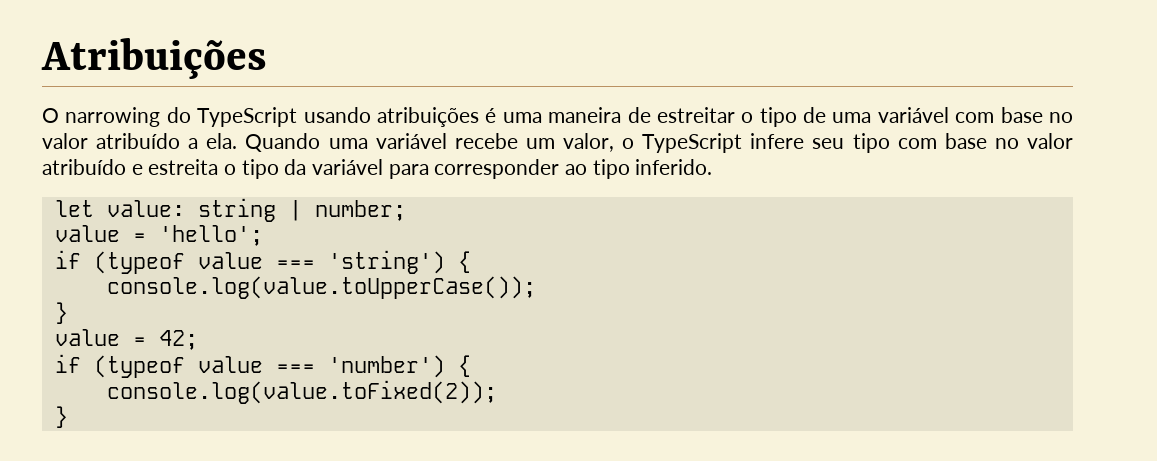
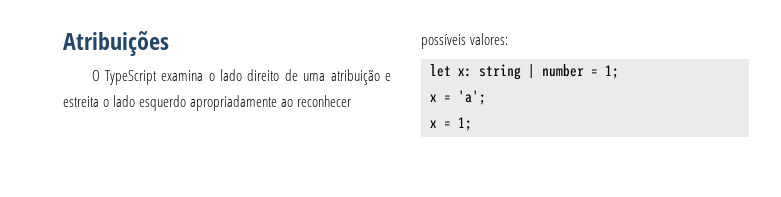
[65,107,1074,127] [42,133,1073,153] [42,159,713,179] narrowing do TypeScript usando atribuições é uma maneira de estreitar o tipo de uma variável com base no valor atribuído a ela. Quando uma variável recebe um valor, o TypeScript infere seu tipo com base no valor atribuído e estreita o tipo da variável para corresponder ao tipo inferido. -> [104,69,391,85] [63,95,352,111] [421,33,509,49] TypeScript examina o lado direito de uma atribuição e estreita o lado esquerdo apropriadamente ao reconhecer possíveis valores:
[106,200,185,217] value: -> [458,68,472,77] x:
[314,200,406,221] [54,225,263,246] [54,250,471,274] [106,276,536,299] [54,302,68,324] [54,329,198,350] [54,354,471,378] [106,380,497,404] [54,406,68,428] number; // value = 'hello'; // if (typeof value === 'string') { // console.log(value.toUpperCase()); // } // value = 42; // if (typeof value === 'number') { // console.log(value.toFixed(2)); // } -> [542,64,619,79] [430,90,486,105] [430,117,472,131] number = 1; // x = 'a'; // x = 1;

